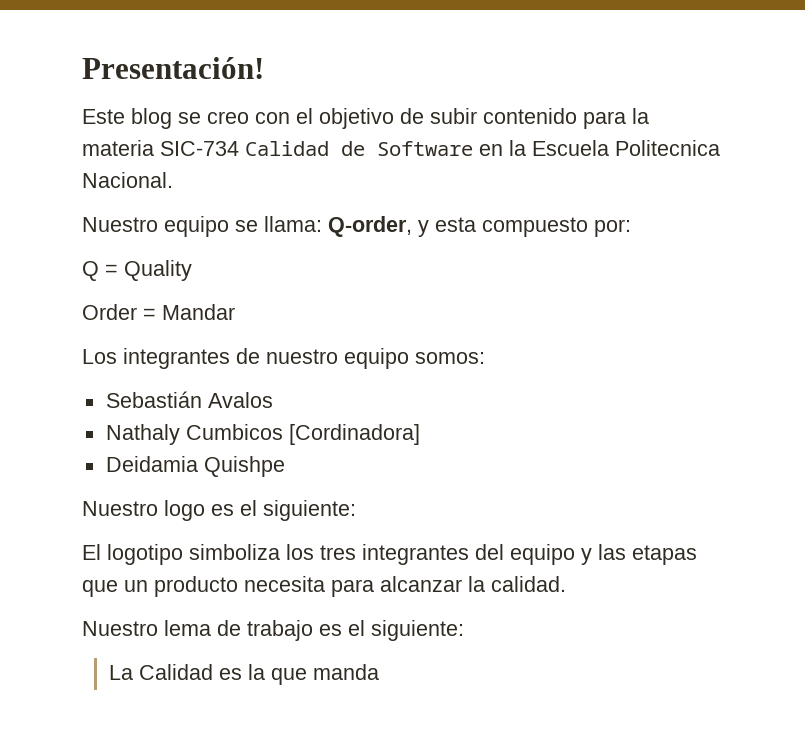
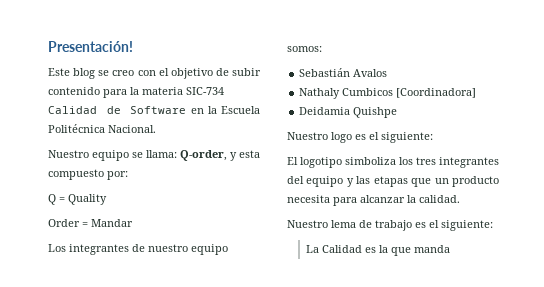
[615,140,720,156] Politecnica -> [48,124,105,133] Politécnica
[288,424,420,445] [Cordinadora] -> [396,88,477,98] [Coordinadora]

